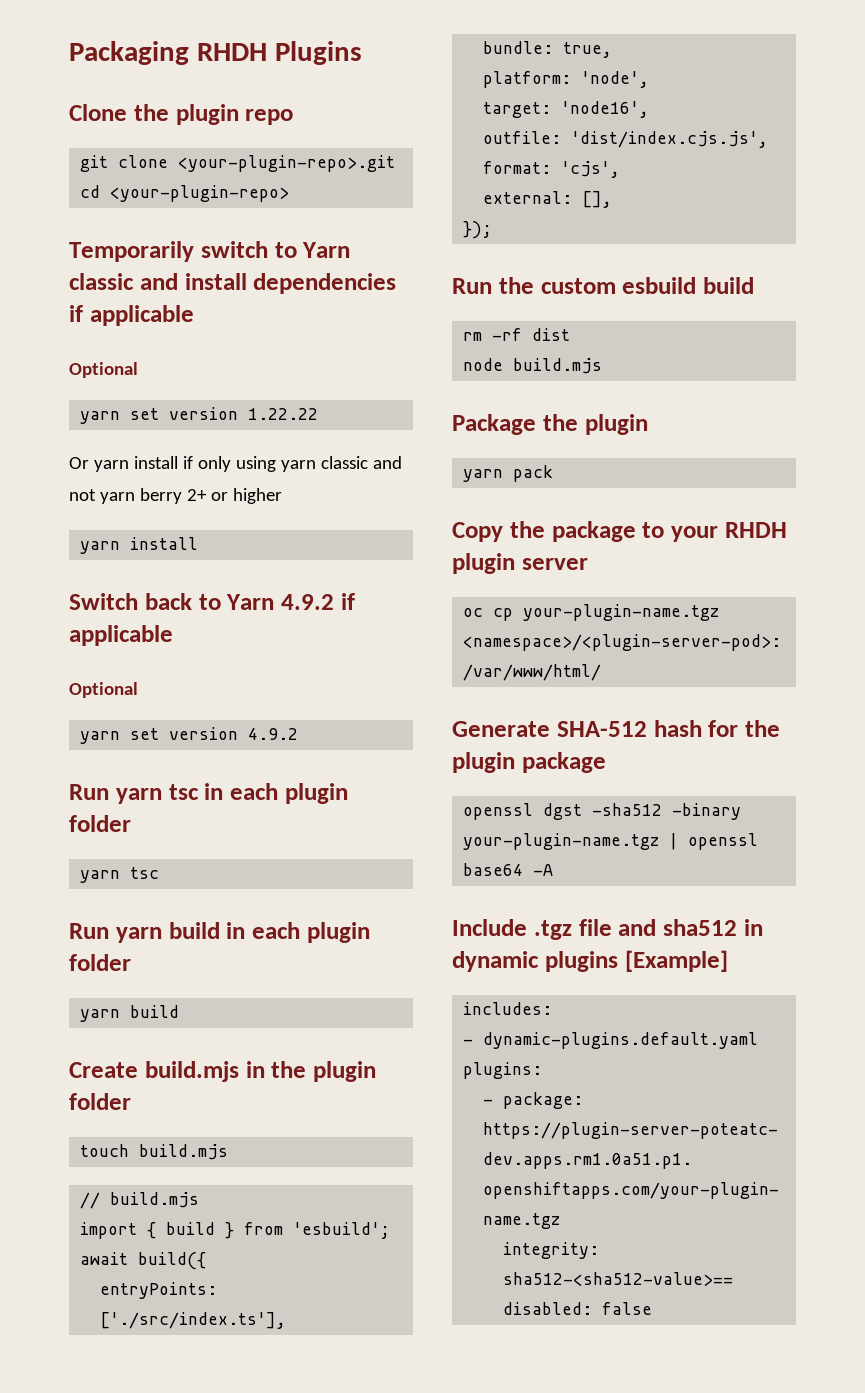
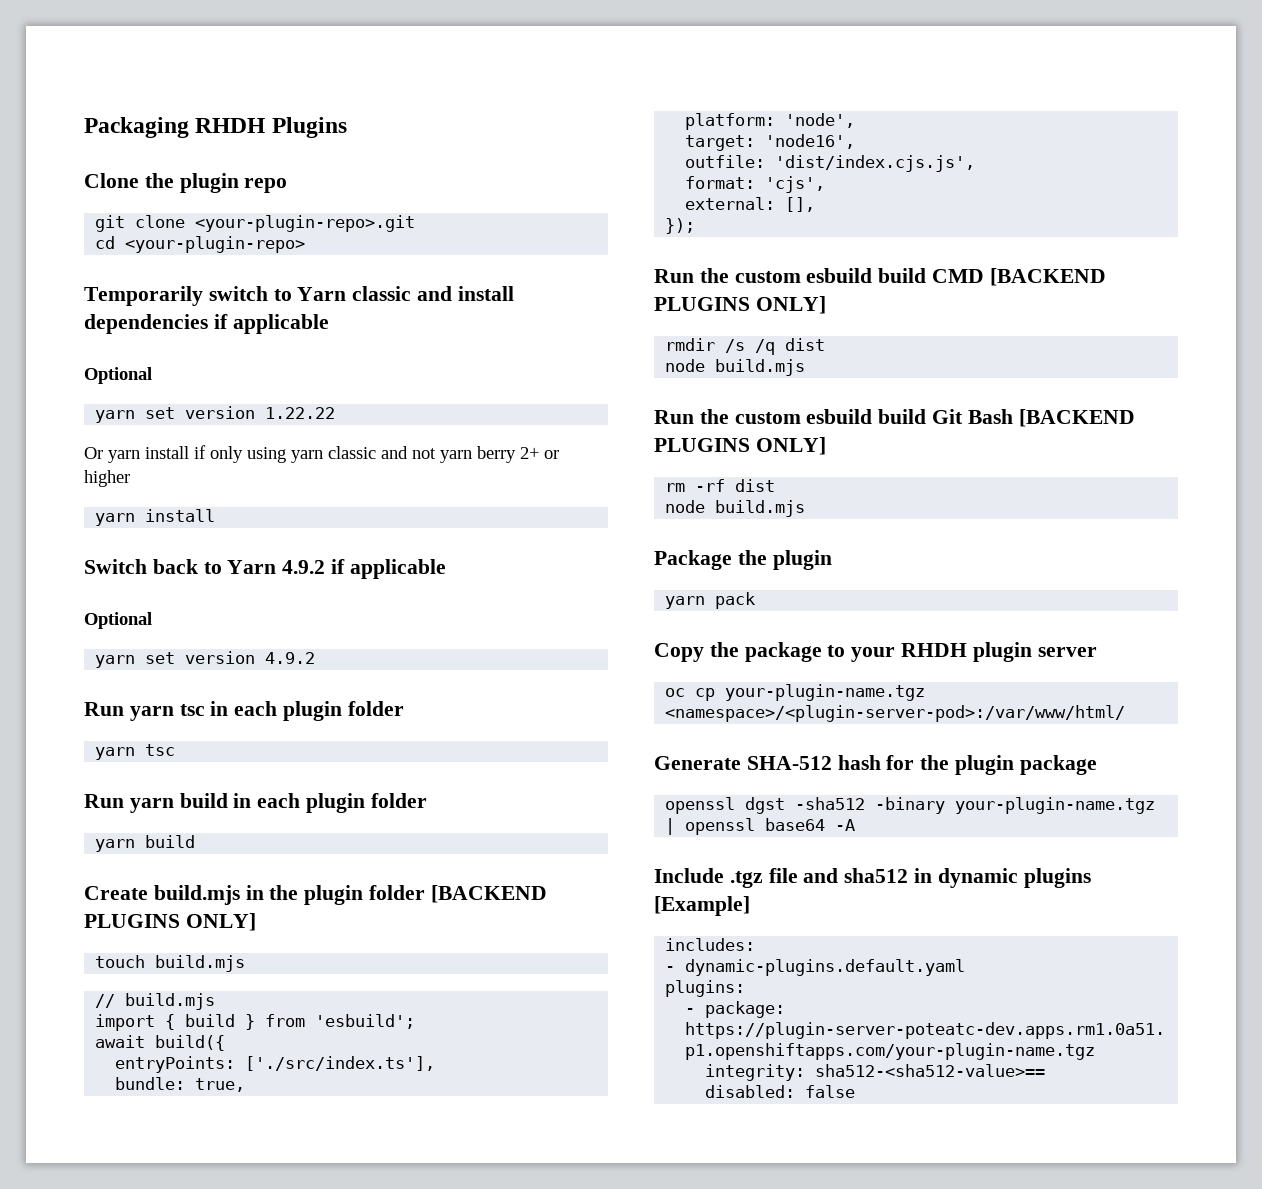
(131, 1101) none -> [430,885,547,903] [84,913,256,931] [BACKEND PLUGINS ONLY]
(754, 285) none -> [932,268,1106,286] [654,296,826,314] [665,338,826,355] [665,359,806,376] [654,409,1135,427] [654,437,826,455] CMD [BACKEND PLUGINS ONLY] // rmdir /s /q dist // node build.mjs // Run the custom esbuild build Git Bash [BACKEND PLUGINS ONLY]

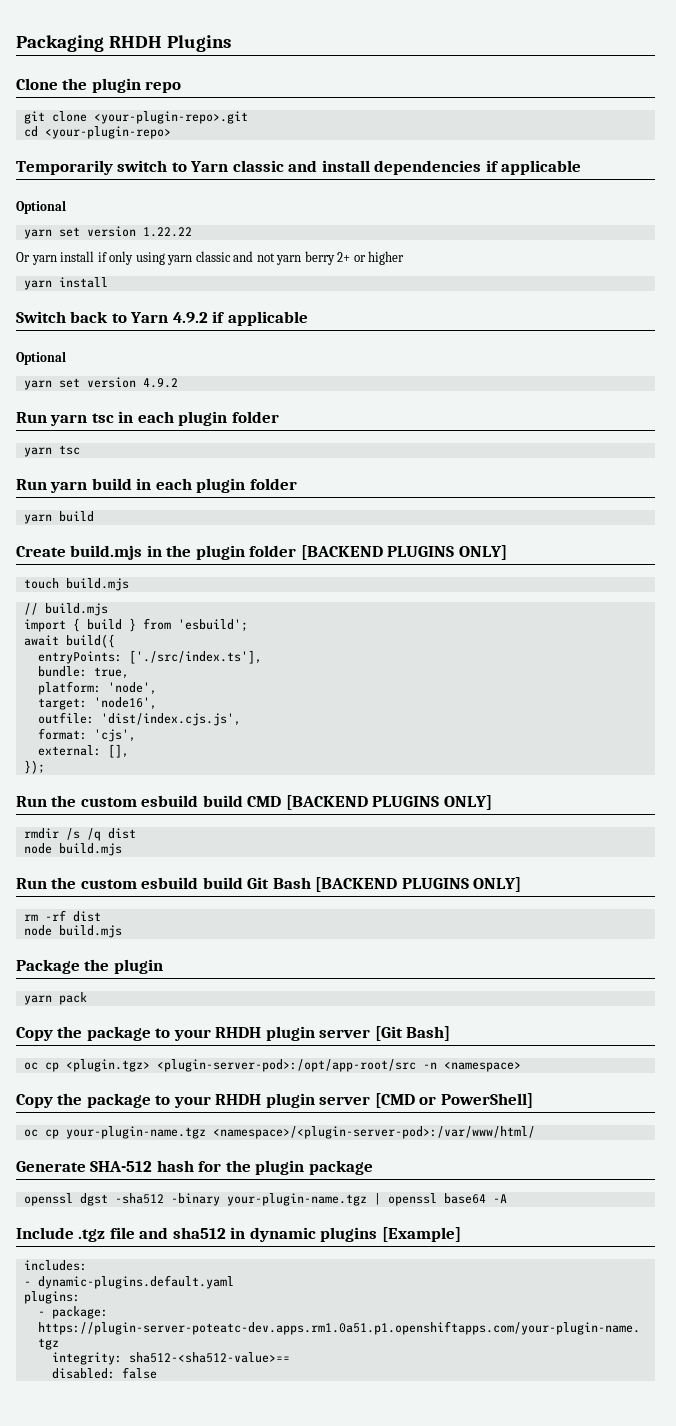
(1097, 652) none -> [374,1026,451,1041] [23,1059,521,1072] [16,1093,533,1108] [Git Bash] // oc cp <plugin.tgz> <plugin-server-pod>:/opt/app-root/src -n <namespace> // Copy the package to your RHDH plugin server [CMD or PowerShell]

